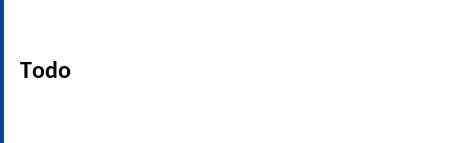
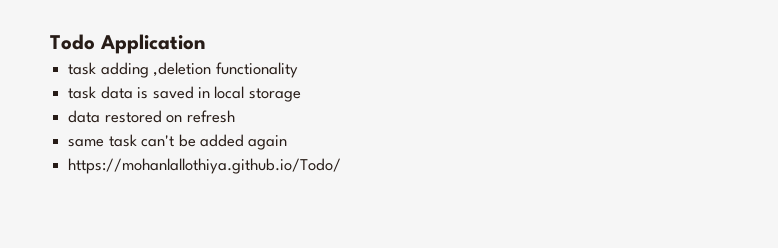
(71, 69) none -> [100,34,206,54] [68,62,298,78] [68,86,301,102] [68,110,235,123] [68,134,288,150] [68,158,342,174] Application // task adding ,deletion functionality // task data is saved in local storage // data restored on refresh // same task can't be added again // https://mohanlallothiya.github.io/Todo/

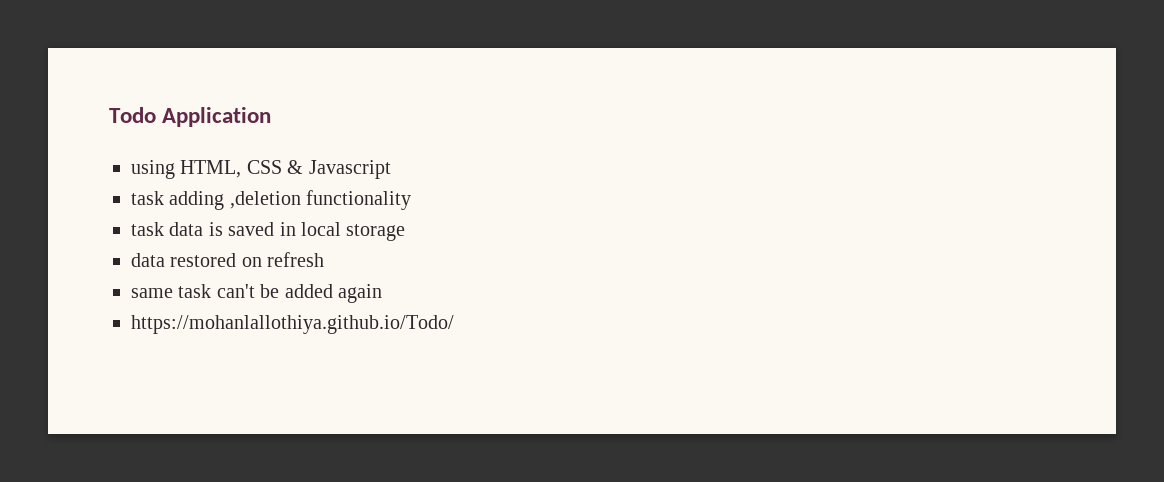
(206, 44) none -> [131,160,391,179] // using HTML, CSS & Javascript

